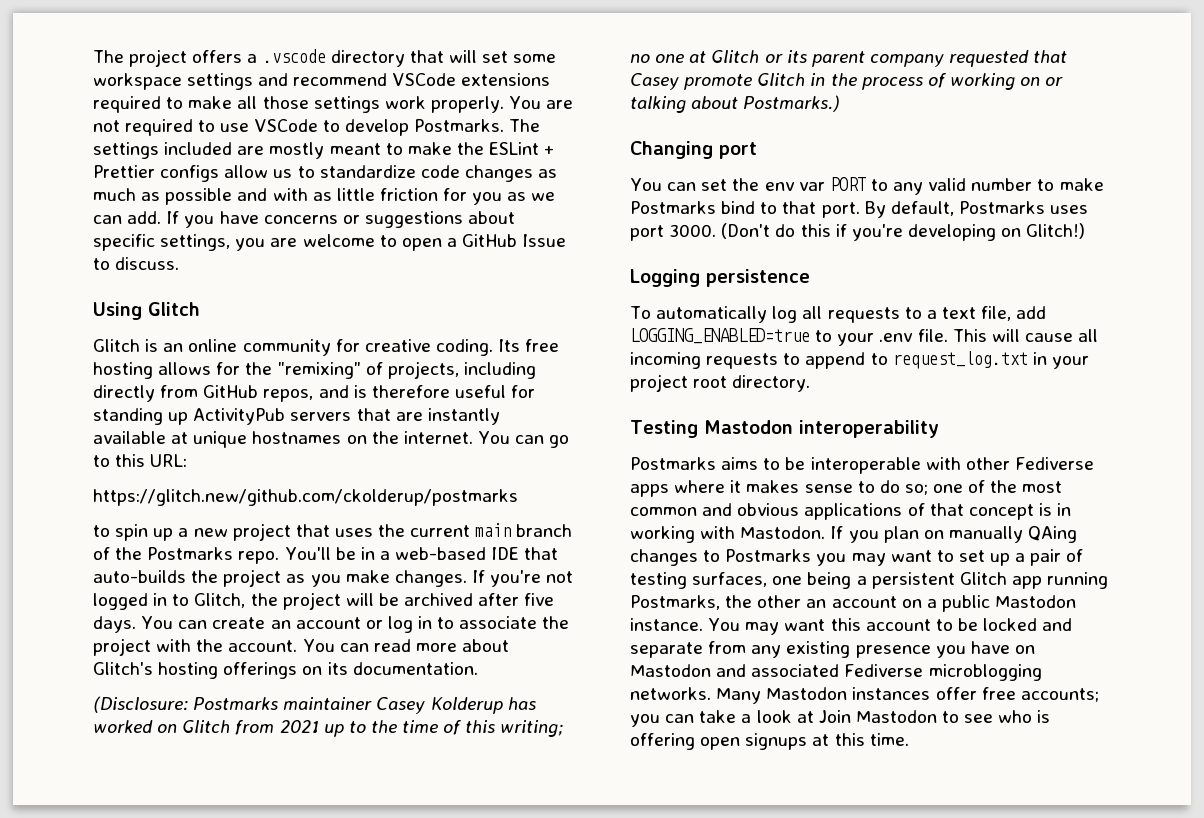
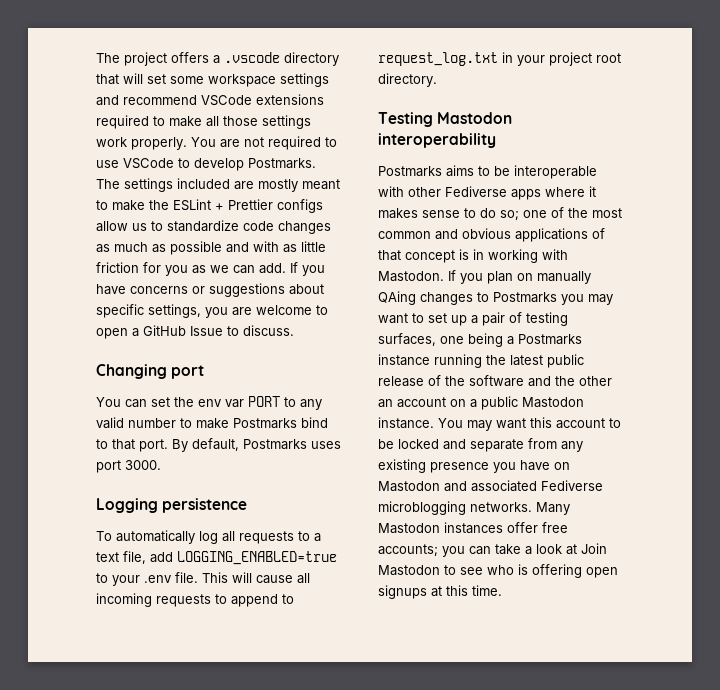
[93,302,200,320] [93,339,560,356] [93,361,536,379] [93,385,536,402] [93,408,500,425] [93,431,570,448] [93,454,188,467] [93,489,518,506] [93,523,573,541] [93,547,559,564] [93,569,574,587] [93,592,555,610] [93,616,570,633] [93,638,510,656] [93,662,478,679] [93,696,536,714] [93,720,564,737] [630,50,1068,67] [630,73,1064,90] [630,95,841,113] // Using Glitch // Glitch is an online community for creative coding. Its free hosting allows for the "remixing" of projects, including directly from GitHub repos, and is therefore useful for standing up ActivityPub servers that are instantly available at unique hostnames on the internet. You can go to this URL: // https://glitch.new/github.com/ckolderup/postmarks // to spin up a new project that uses the current main branch of the Postmarks repo. You'll be in a web-based IDE that auto-builds the project as you make changes. If you're not logged in to Glitch, the project will be archived after five days. You can create an account or log in to associate the project with the account. You can read more about Glitch's hosting offerings on its documentation. // (Disclosure: Postmarks maintainer Casey Kolderup has worked on Glitch from 2021 up to the time of this writing; no one at Glitch or its parent company requested that Casey promote Glitch in the process of working on or talking about Postmarks.) -> (294, 330) none
[721,223,1086,241] (Don't do this if you're developing on Glitch!) -> (161, 465) none
[871,572,1109,589] [630,595,720,610] persistent Glitch app running Postmarks, -> [518,334,582,345] [378,354,584,368] [378,375,551,387] Postmarks instance running the latest public release of the software and

